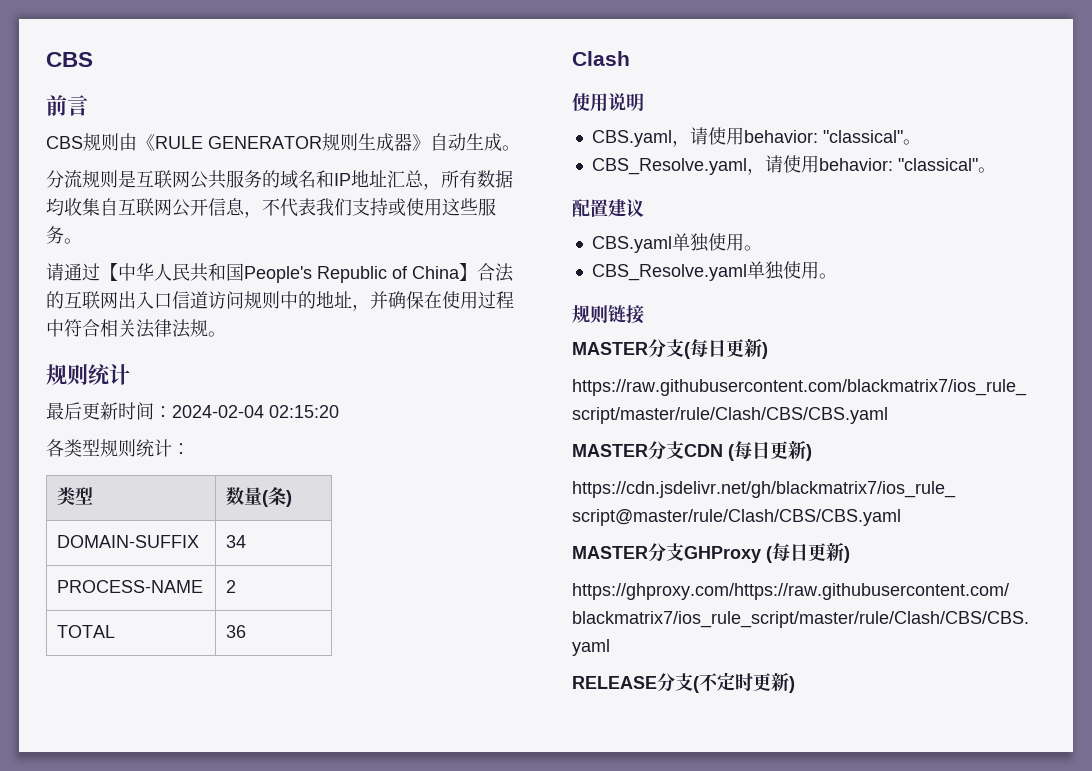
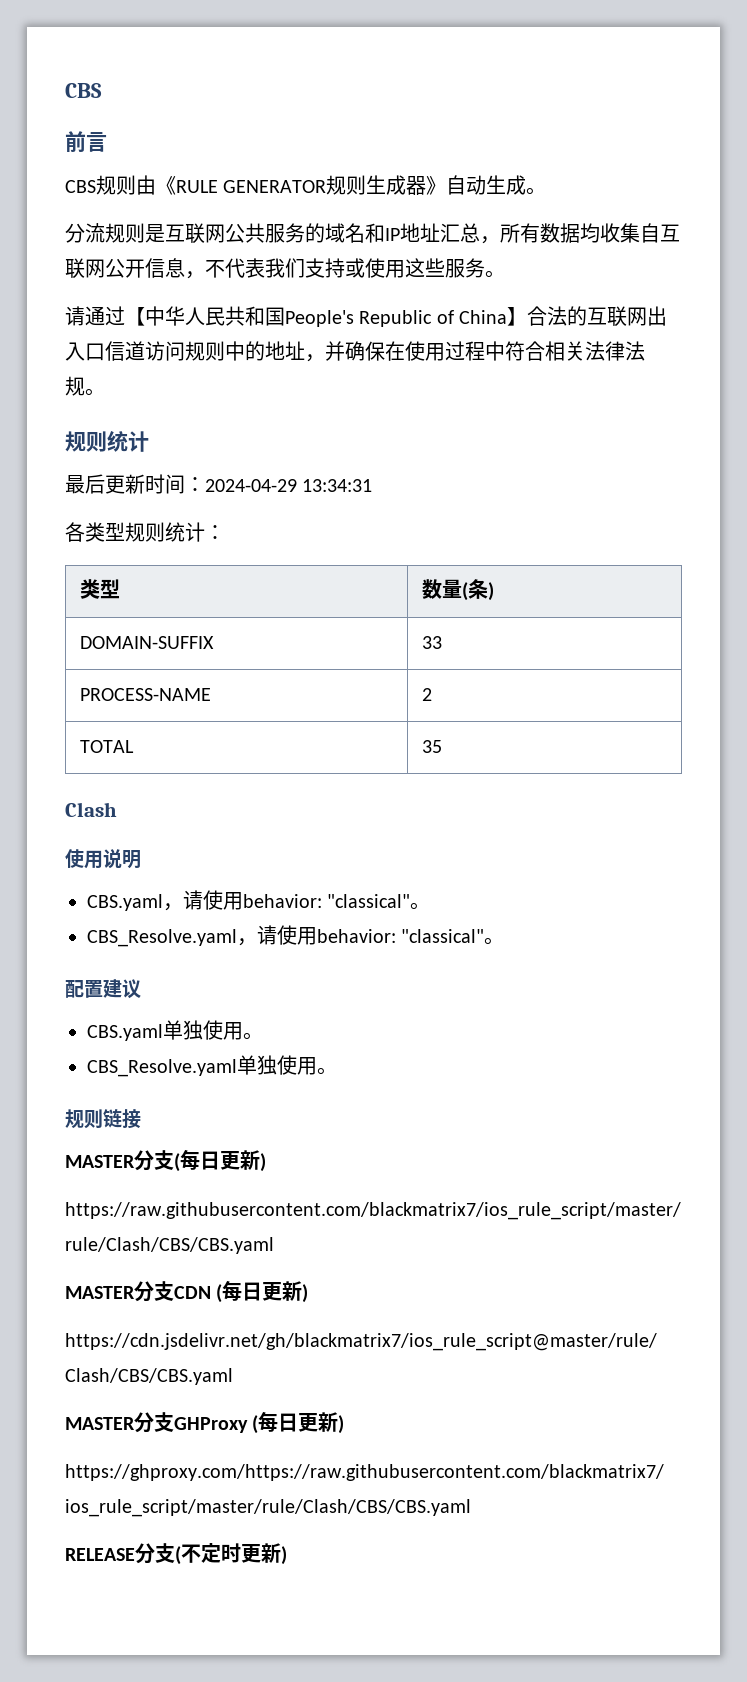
[172,405,339,418] 2024-02-04 02:15:20 -> [205,479,373,492] 2024-04-29 13:34:31
[226,535,247,548] 34 -> [421,636,442,649] 33
[226,625,247,638] 36 -> [421,740,442,753] 35

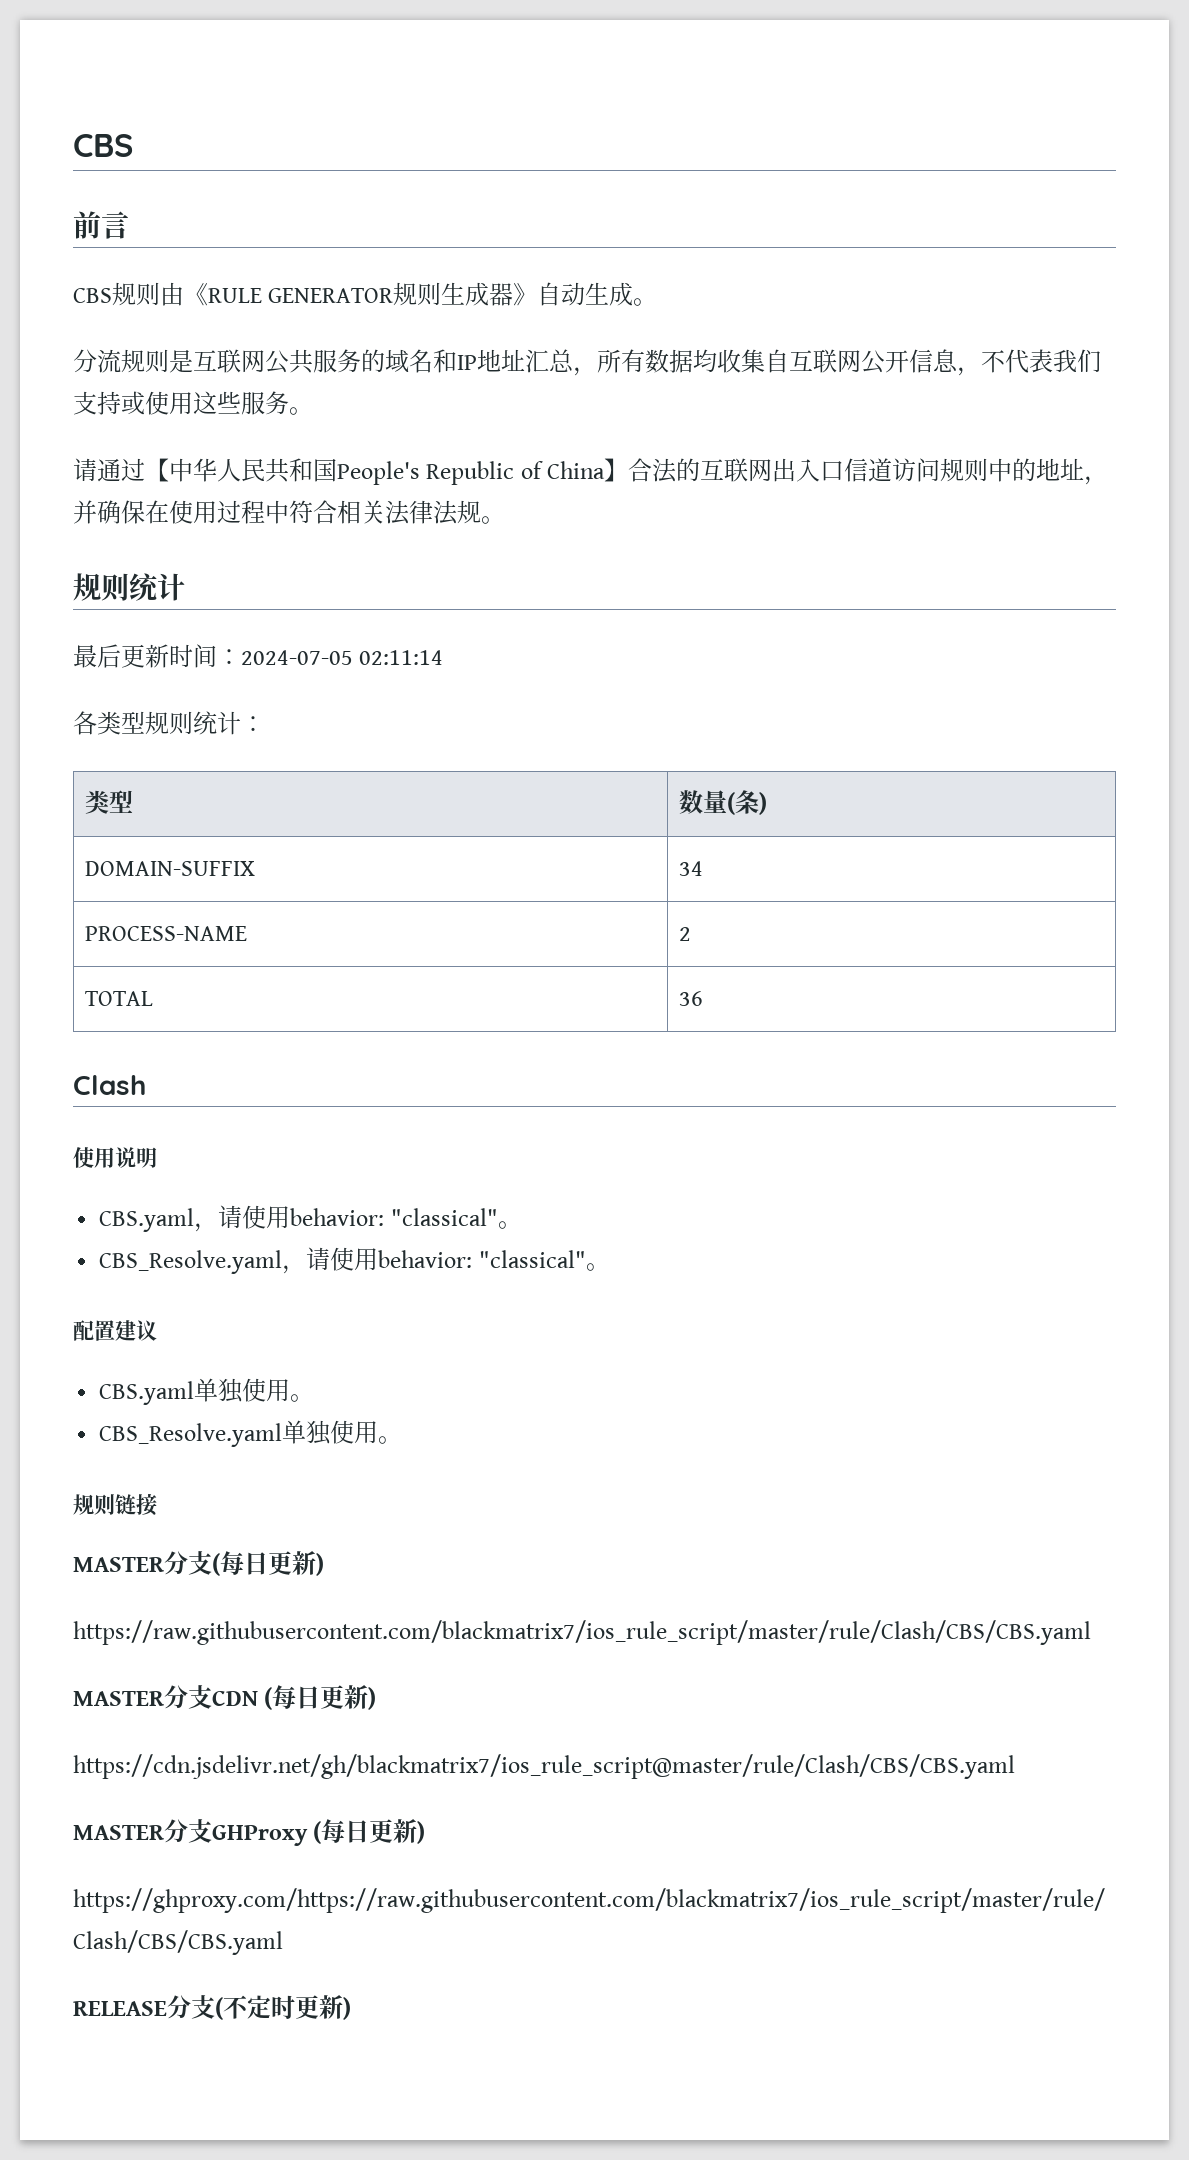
[205,479,373,492] 2024-04-29 13:34:31 -> [241,650,444,665] 2024-07-05 02:11:14
[421,636,442,649] 33 -> [679,861,704,876] 34
[421,740,442,753] 35 -> [679,991,704,1006] 36

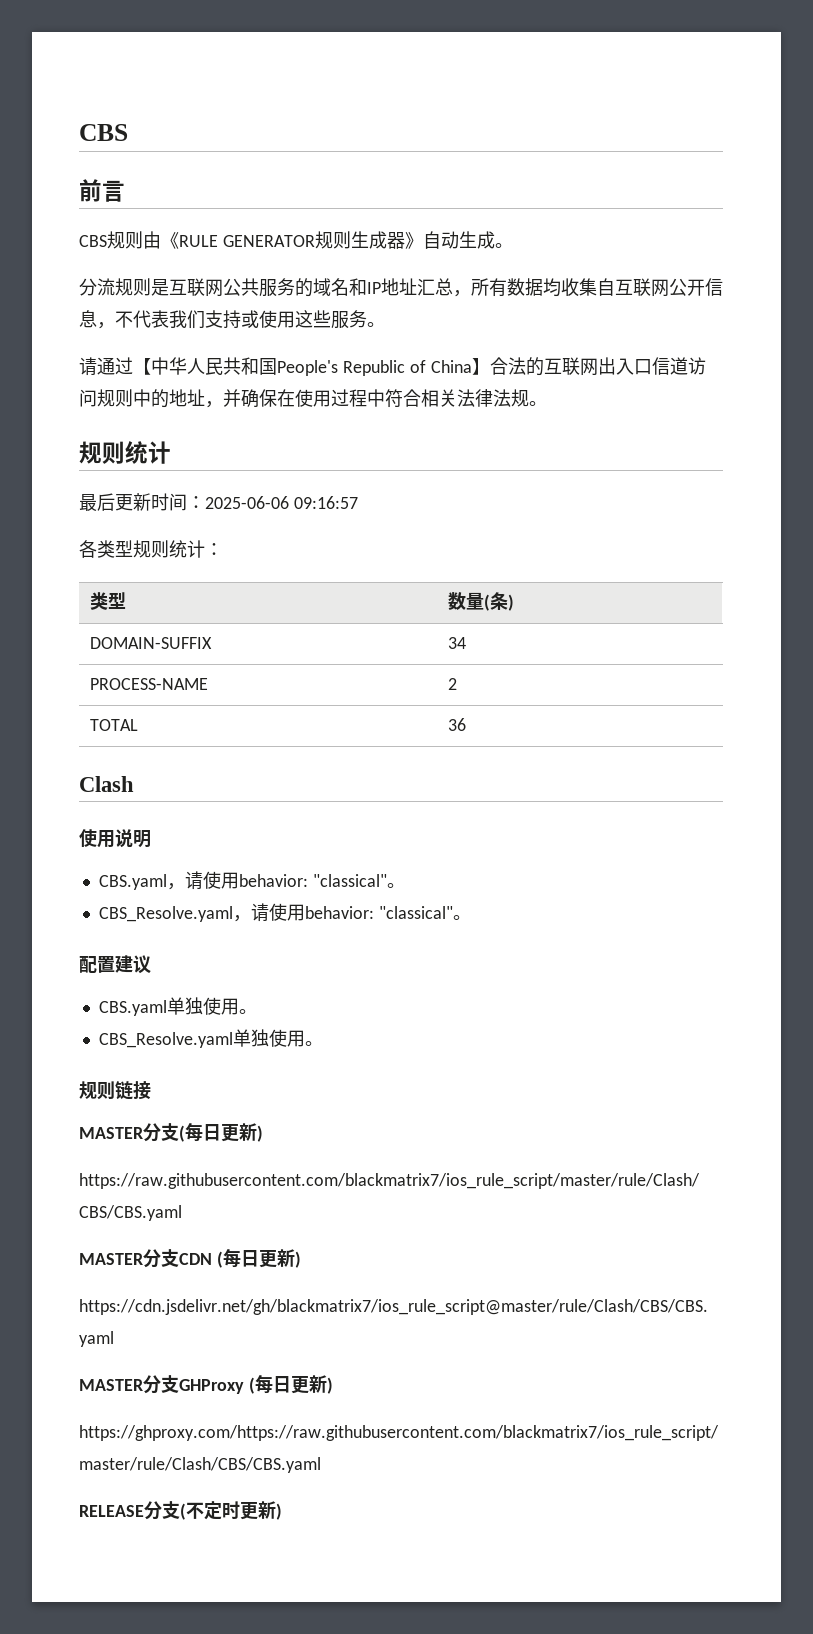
[241,650,444,665] 2024-07-05 02:11:14 -> [205,496,358,509] 2025-06-06 09:16:57

